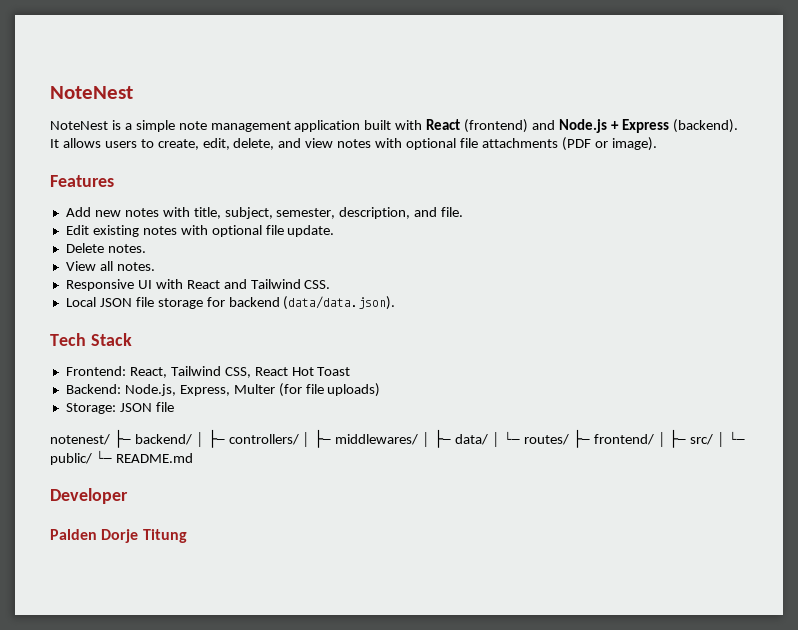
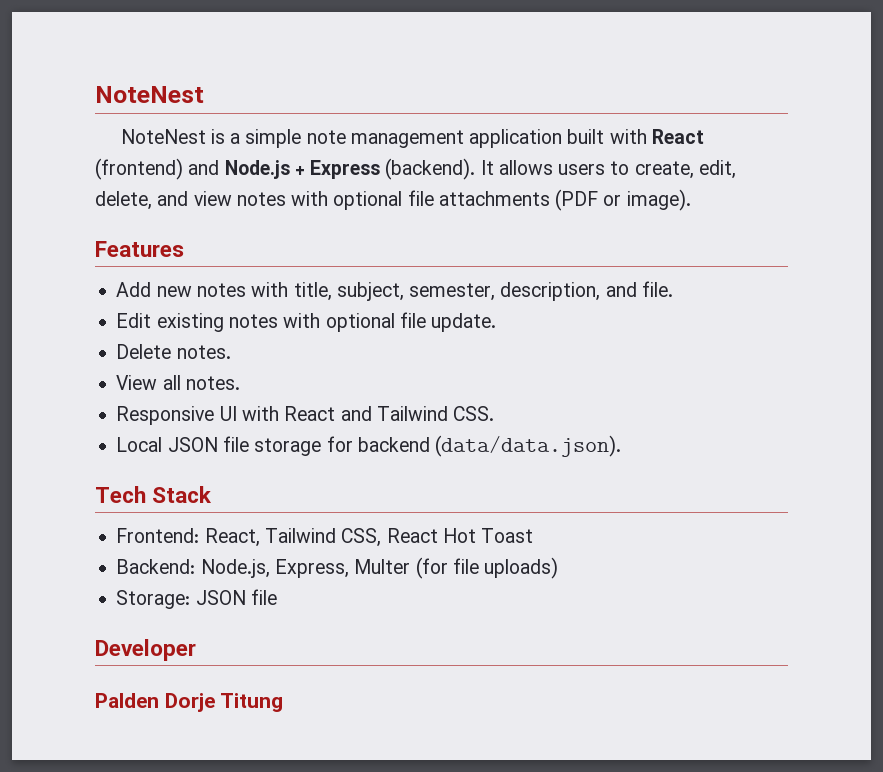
[50,429,746,448] [50,450,193,465] // notenest/ ├─ backend/ │ ├─ controllers/ │ ├─ middlewares/ │ ├─ data/ │ └─ routes/ ├─ frontend/ │ ├─ src/ │ └─ public/ └─ README.md -> (277, 597) none

